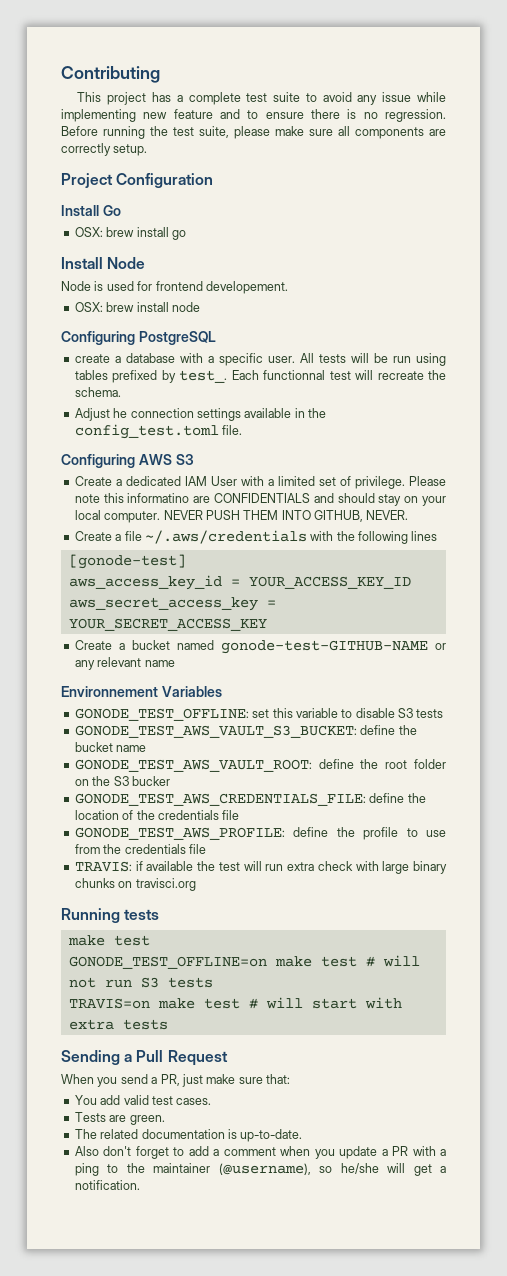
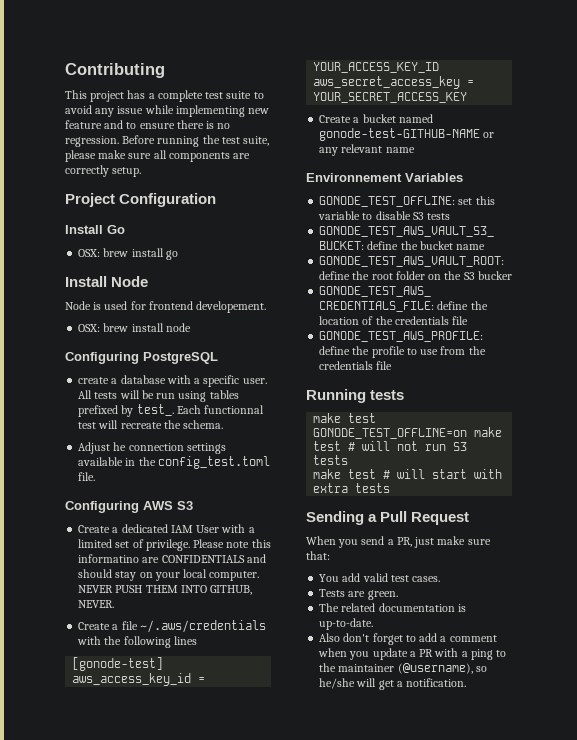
[74,861,447,874] [74,878,196,891] // TRAVIS: if available the test will run extra check with large binary chunks on travisci.org -> (393, 365) none
[68,998,150,1009] TRAVIS=on -> (349, 460) none

